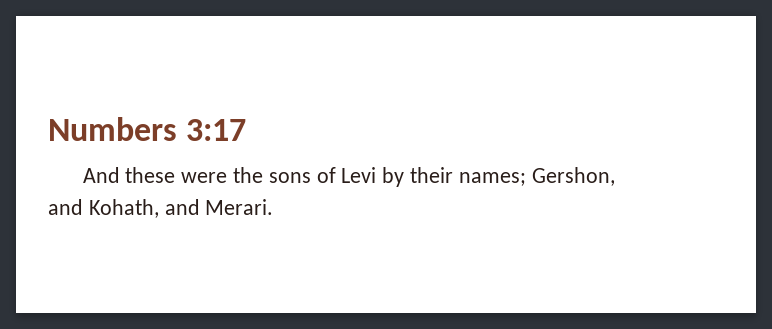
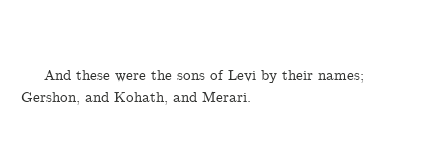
[48,117,247,141] Numbers 3:17 // -> (43, 75) none

